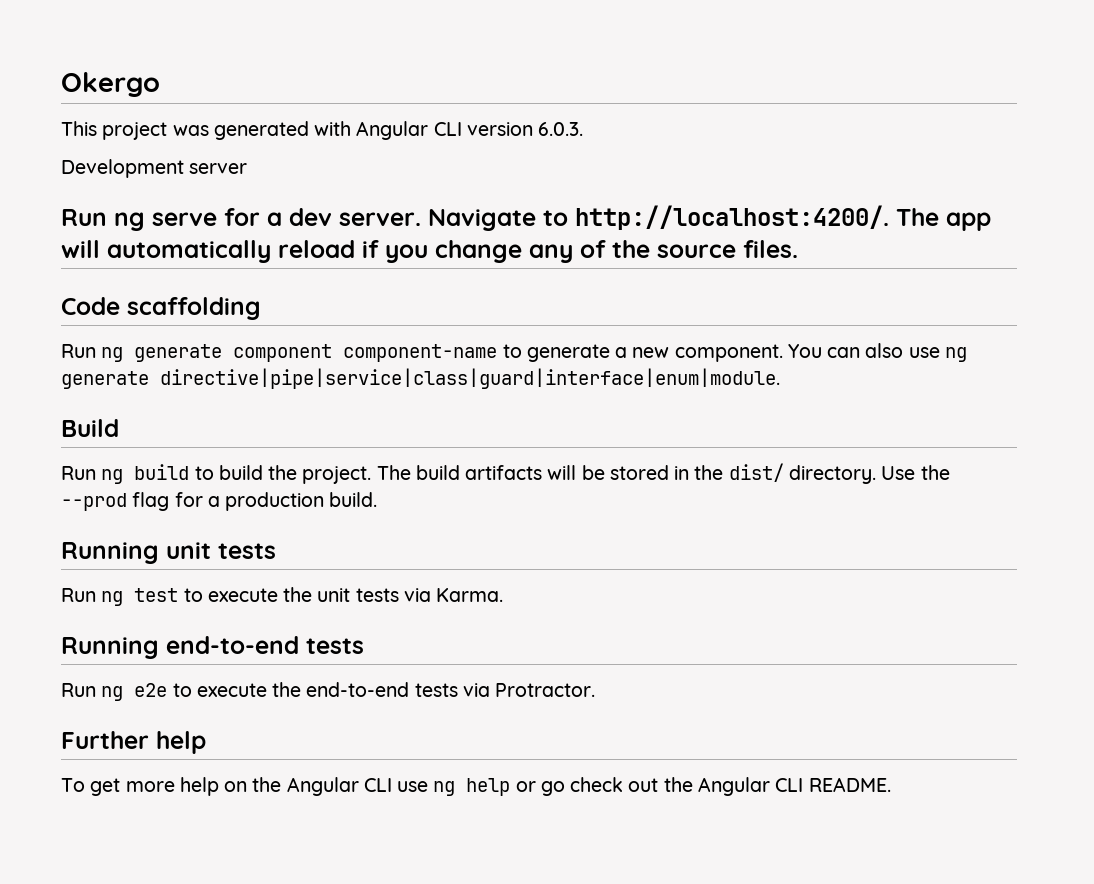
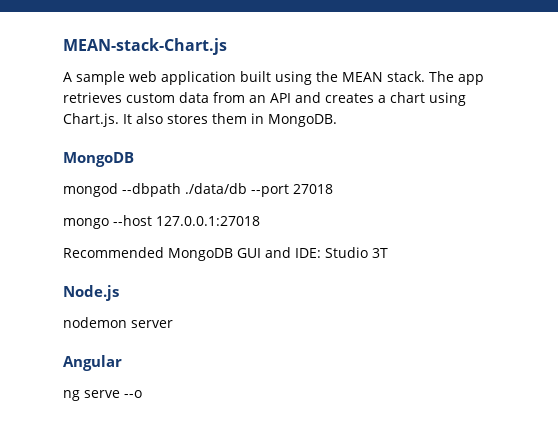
[61,72,160,97] [61,121,584,140] [61,159,184,178] Okergo // This project was generated with Angular CLI version 6.0.3. // Development -> [63,38,227,55] [63,71,484,85] [63,92,466,106] [63,113,337,127] [63,152,134,167] [63,183,333,197] [63,215,260,229] [63,247,388,261] [63,285,119,301] [63,317,127,328] MEAN-stack-Chart.js // A sample web application built using the MEAN stack. The app retrieves custom data from an API and creates a chart using Chart.js. It also stores them in MongoDB. // MongoDB // mongod --dbpath ./data/db --port 27018 // mongo --host 127.0.0.1:27018 // Recommended MongoDB GUI and IDE: Studio 3T // Node.js // nodemon
[61,209,107,226] Run -> [63,355,122,371] Angular //
[224,205,991,231] [61,240,798,263] [61,297,261,320] [61,343,967,362] [61,368,780,389] [61,419,119,437] [61,463,950,484] [61,492,378,511] [61,542,276,564] [61,587,504,606] [61,636,364,659] [61,682,596,701] [61,731,206,754] [61,777,891,796] for a dev server. Navigate to http://localhost:4200/. The app will automatically reload if you change any of the source files. // Code scaffolding // Run ng generate component component-name to generate a new component. You can also use ng generate directive|pipe|service|class|guard|interface|enum|module. // Build // Run ng build to build the project. The build artifacts will be stored in the dist/ directory. Use the --prod flag for a production build. // Running unit tests // Run ng test to execute the unit tests via Karma. // Running end-to-end tests // Run ng e2e to execute the end-to-end tests via Protractor. // Further help // To get more help on the Angular CLI use ng help or go check out the Angular CLI README. -> [124,390,142,398] --o

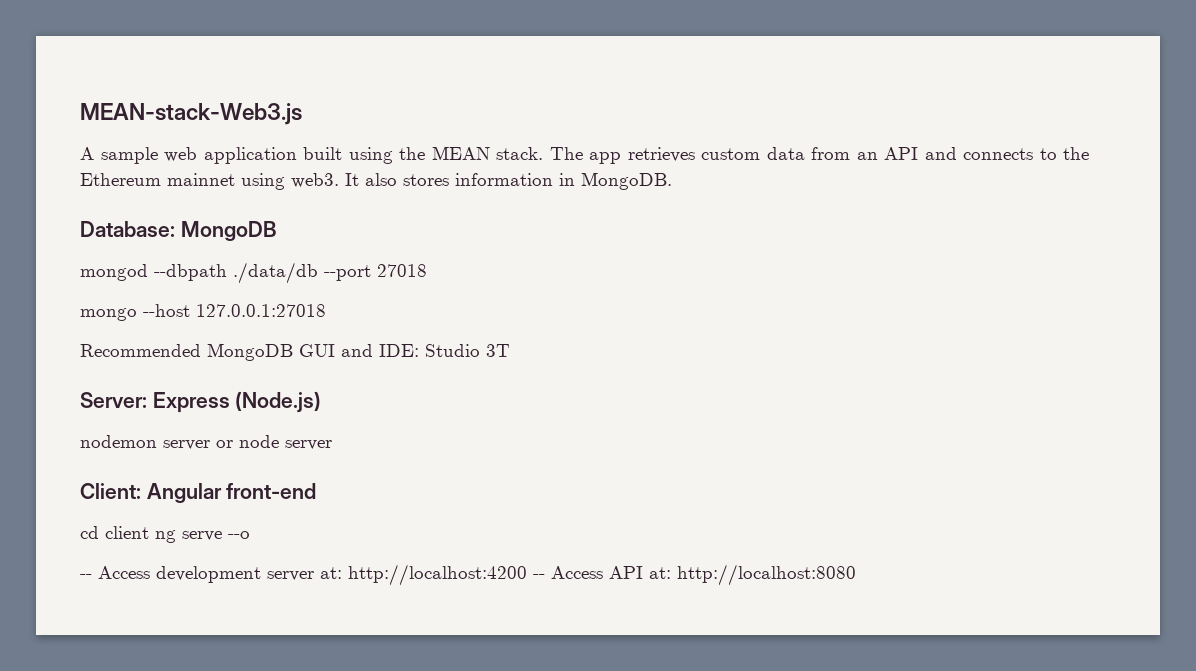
[63,38,227,55] MEAN-stack-Chart.js -> [80,103,302,125] MEAN-stack-Web3.js
[325,92,466,106] [63,113,119,127] creates a chart using Chart.js. -> [963,147,1089,160] [80,173,339,190] connects to the Ethereum mainnet using web3.
[212,113,247,124] them -> [455,173,553,186] information
(337, 120) none -> [80,221,175,237] Database:
[63,285,119,301] Node.js -> [80,391,322,413] Server: Express (Node.js)
[63,355,122,371] [63,390,142,401] // Angular // ng serve --o -> [216,435,332,450] [80,483,317,503] [80,526,250,543] [80,564,856,586] or node server // Client: Angular front-end // cd client ng serve --o // -- Access development server at: http://localhost:4200 -- Access API at: http://localhost:8080

